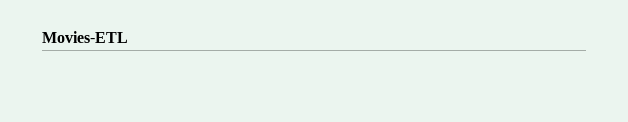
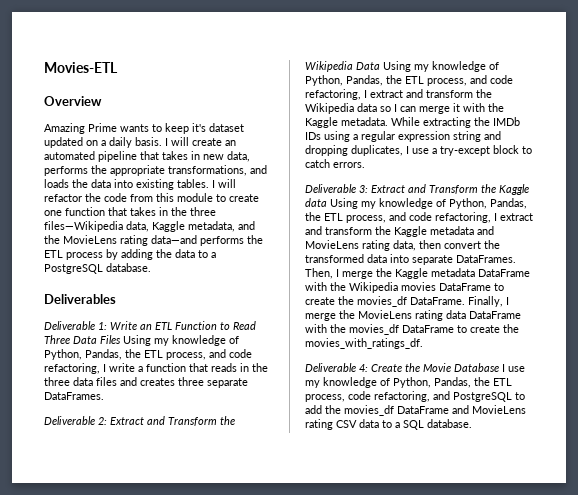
(128, 37) none -> [44,96,102,106] [44,123,244,134] [44,137,236,148] [44,151,250,162] [44,165,267,176] [44,179,236,190] [44,193,259,202] [44,207,216,216] [44,221,255,232] [44,235,263,246] [44,249,216,260] [44,263,151,274] [44,294,116,304] [44,321,256,330] [44,335,239,346] [44,349,252,360] [44,363,268,374] [44,377,248,388] [44,392,104,400] [44,416,235,426] [305,61,499,72] [305,75,513,86] [305,89,492,100] [305,103,504,114] [305,117,520,128] [305,131,501,142] [305,145,532,156] [305,159,365,168] [305,184,529,195] [305,198,527,209] [305,212,533,223] [305,226,494,237] [305,240,500,251] [305,254,516,265] [305,268,530,279] [305,282,504,293] [305,296,509,307] [305,310,521,321] [305,324,519,335] [305,338,423,349] [305,363,525,372] [305,377,512,388] [305,391,525,402] [305,405,526,416] [305,419,472,430] // Overview // Amazing Prime wants to keep it's dataset updated on a daily basis. I will create an automated pipeline that takes in new data, performs the appropriate transformations, and loads the data into existing tables. I will refactor the code from this module to create one function that takes in the three files—Wikipedia data, Kaggle metadata, and the MovieLens rating data—and performs the ETL process by adding the data to a PostgreSQL database. // Deliverables // Deliverable 1: Write an ETL Function to Read Three Data Files Using my knowledge of Python, Pandas, the ETL process, and code refactoring, I write a function that reads in the three data files and creates three separate DataFrames. // Deliverable 2: Extract and Transform the Wikipedia Data Using my knowledge of Python, Pandas, the ETL process, and code refactoring, I extract and transform the Wikipedia data so I can merge it with the Kaggle metadata. While extracting the IMDb IDs using a regular expression string and dropping duplicates, I use a try-except block to catch errors. // Deliverable 3: Extract and Transform the Kaggle data Using my knowledge of Python, Pandas, the ETL process, and code refactoring, I extract and transform the Kaggle metadata and MovieLens rating data, then convert the transformed data into separate DataFrames. Then, I merge the Kaggle metadata DataFrame with the Wikipedia movies DataFrame to create the movies_df DataFrame. Finally, I merge the MovieLens rating data DataFrame with the movies_df DataFrame to create the movies_with_ratings_df. // Deliverable 4: Create the Movie Database I use my knowledge of Python, Pandas, the ETL process, code refactoring, and PostgreSQL to add the movies_df DataFrame and MovieLens rating CSV data to a SQL database.

